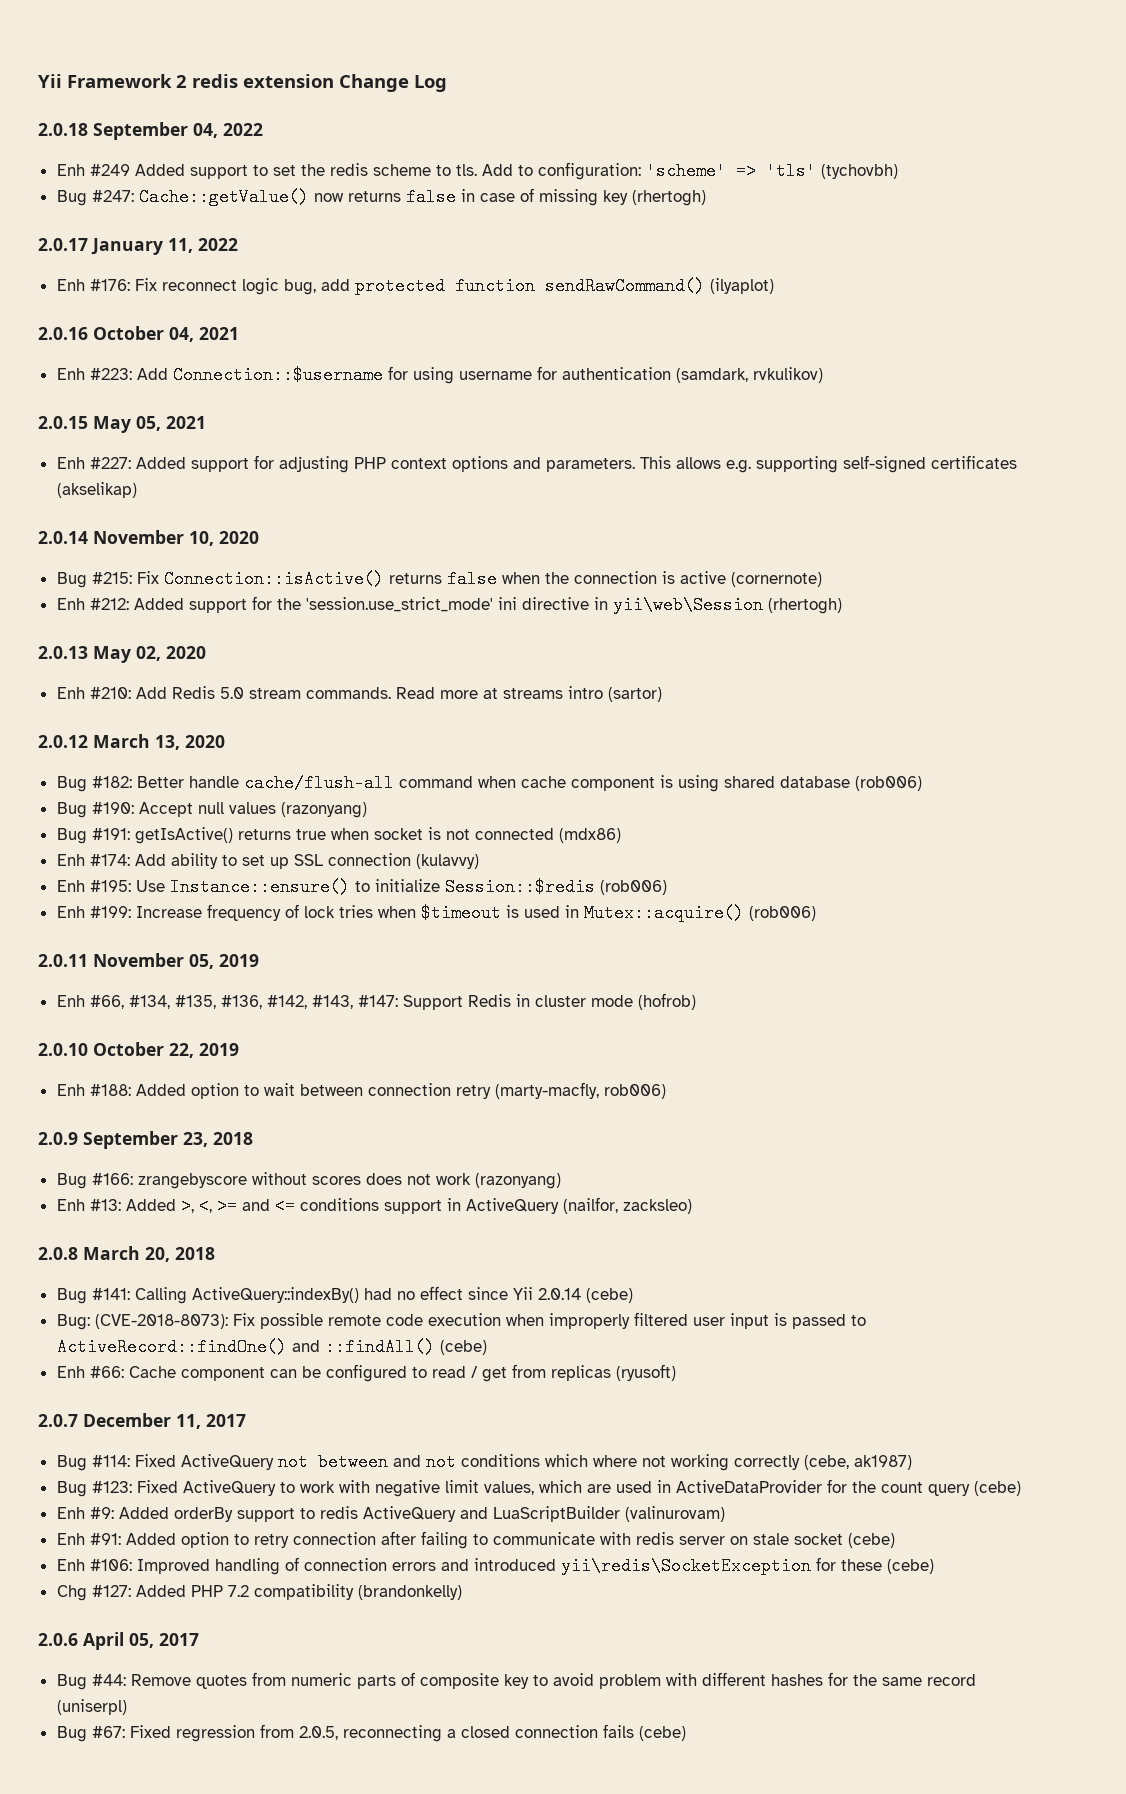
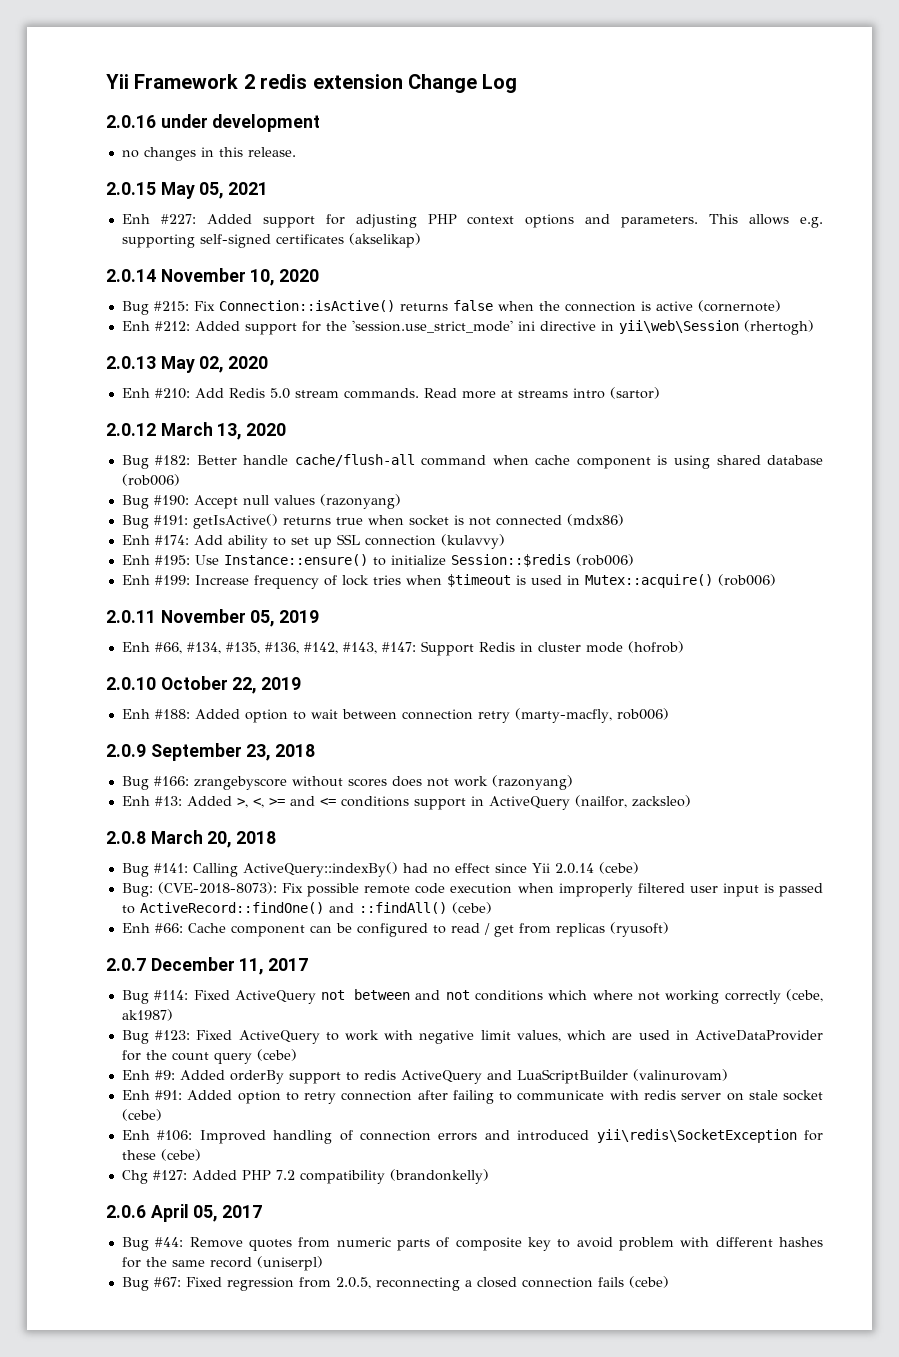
[38,122,263,140] [56,162,898,180] [56,188,706,206] [38,238,238,255] [56,277,774,295] [38,326,239,342] [56,366,823,384] 2.0.18 September 04, 2022 // Enh #249 Added support to set the redis scheme to tls. Add to configuration: 'scheme' => 'tls' (tychovbh) // Bug #247: Cache::getValue() now returns false in case of missing key (rhertogh) // 2.0.17 January 11, 2022 // Enh #176: Fix reconnect logic bug, add protected function sendRawCommand() (ilyaplot) // 2.0.16 October 04, 2021 // Enh #223: Add Connection::$username for using username for authentication (samdark, rvkulikov) -> [106,114,321,132] [121,147,296,161] 2.0.16 under development // no changes in this release.

